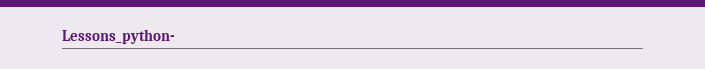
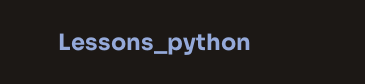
[62,29,175,44] Lessons_python- -> [58,33,251,55] Lessons_python

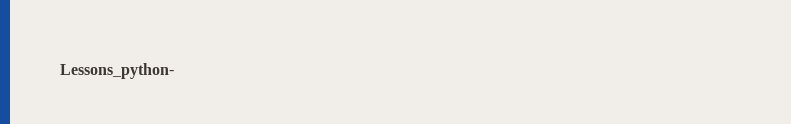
[58,33,251,55] Lessons_python -> [60,63,174,79] Lessons_python-

